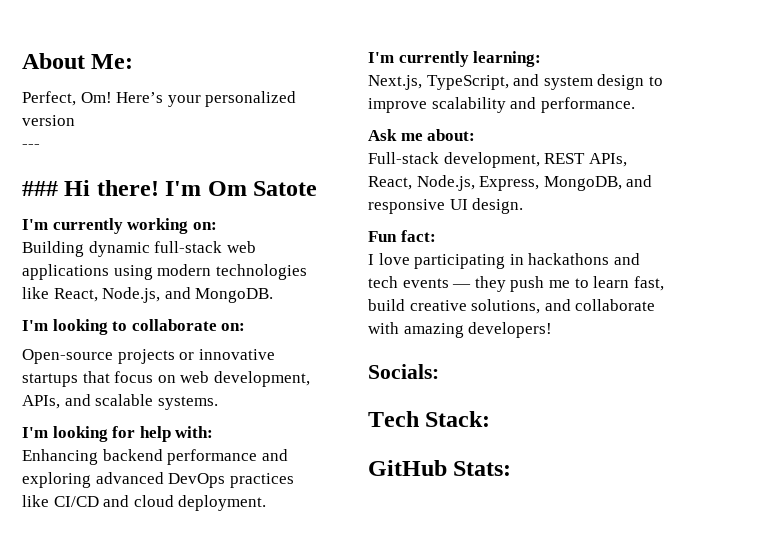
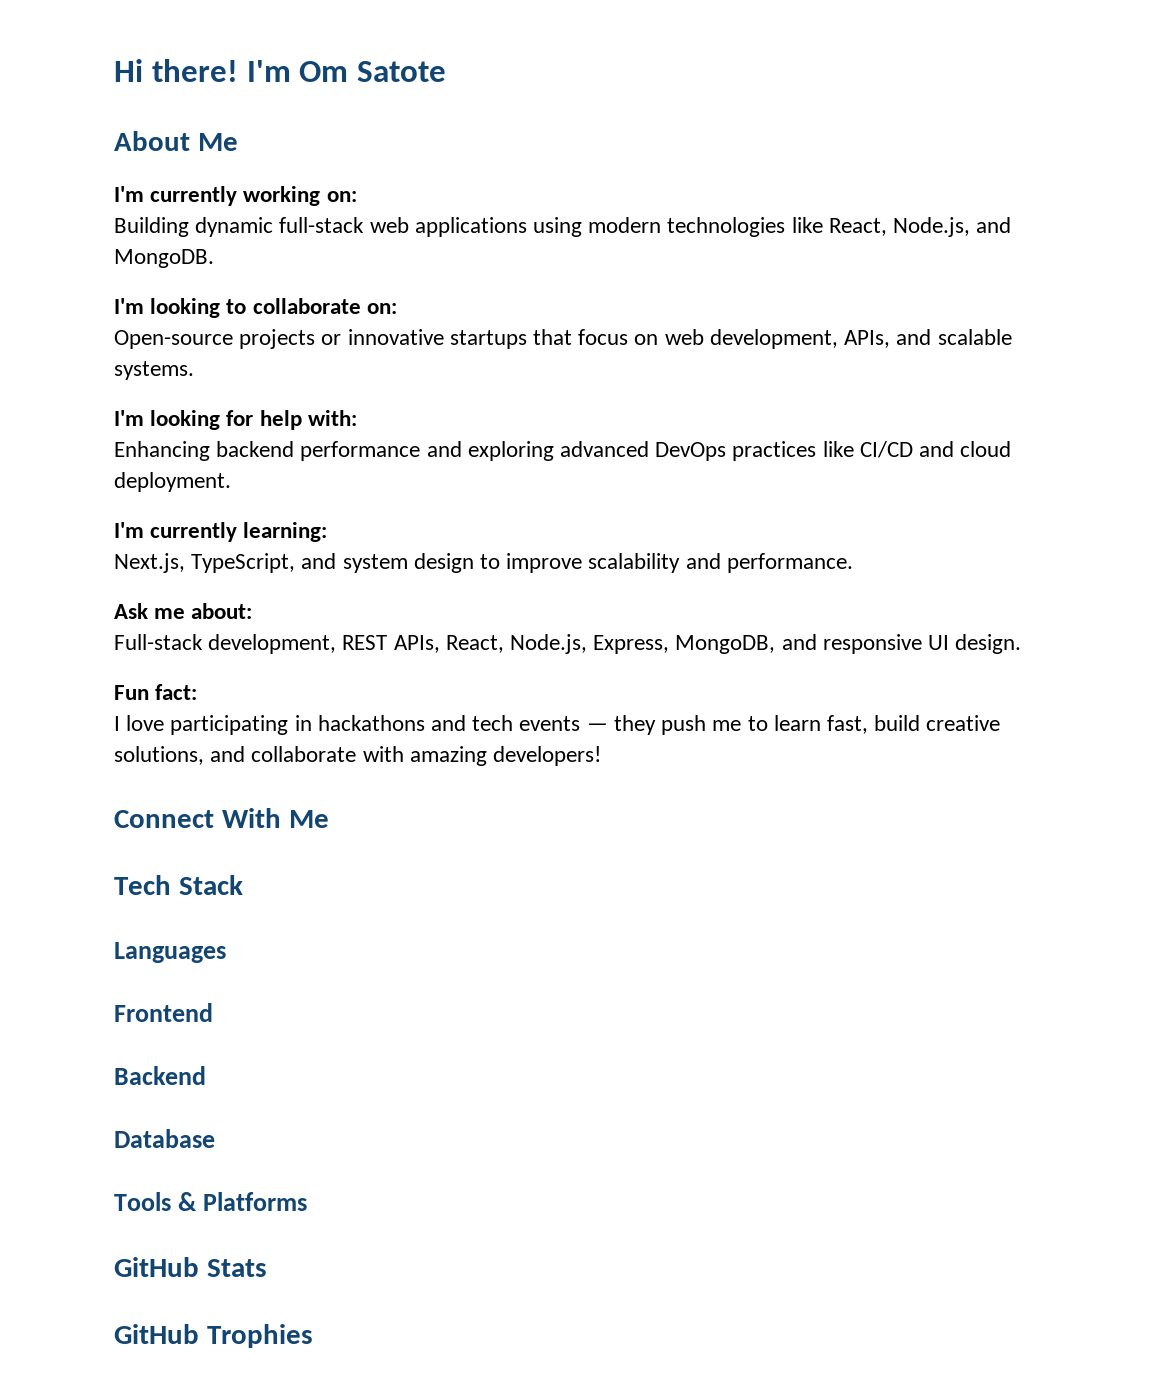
[22,53,134,69] [22,91,297,107] [22,115,75,126] [22,144,40,149] [22,181,58,196] About Me: // Perfect, Om! Here’s your personalized version // --- // ### -> (114, 70) none
(318, 188) none -> [114,131,238,151] // About Me
[368,364,439,379] [368,411,491,427] [368,460,512,476] Socials: // Tech Stack: // GitHub Stats: -> [114,808,329,828] [114,875,243,895] [114,942,226,963] [114,1003,213,1022] [114,1066,206,1085] [114,1129,215,1148] [114,1192,308,1211] [114,1257,267,1277] [114,1324,313,1348] Connect With Me // Tech Stack // Languages // Frontend // Backend // Database // Tools & Platforms // GitHub Stats // GitHub Trophies

